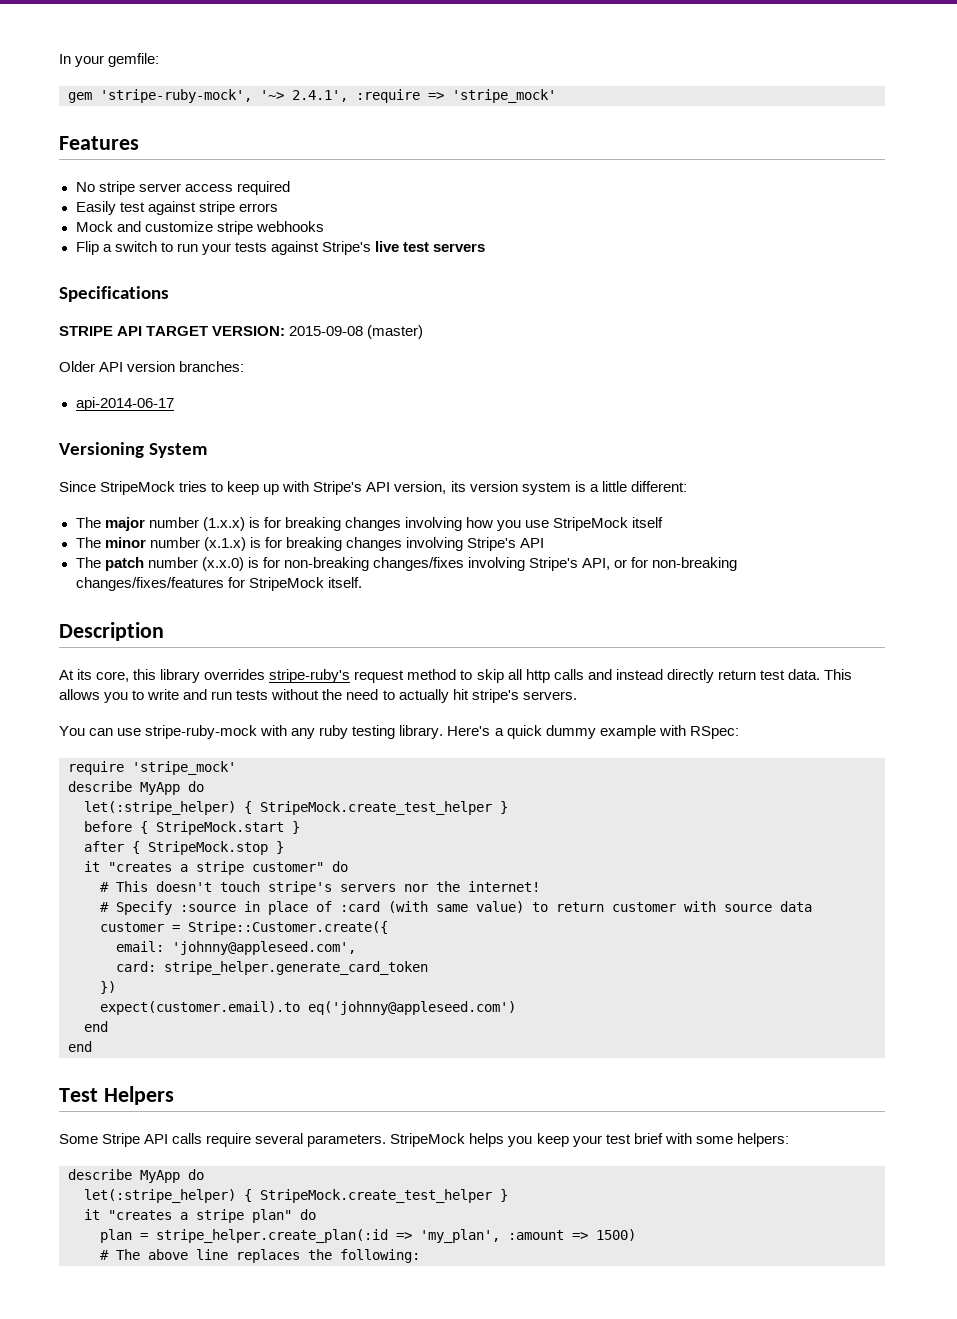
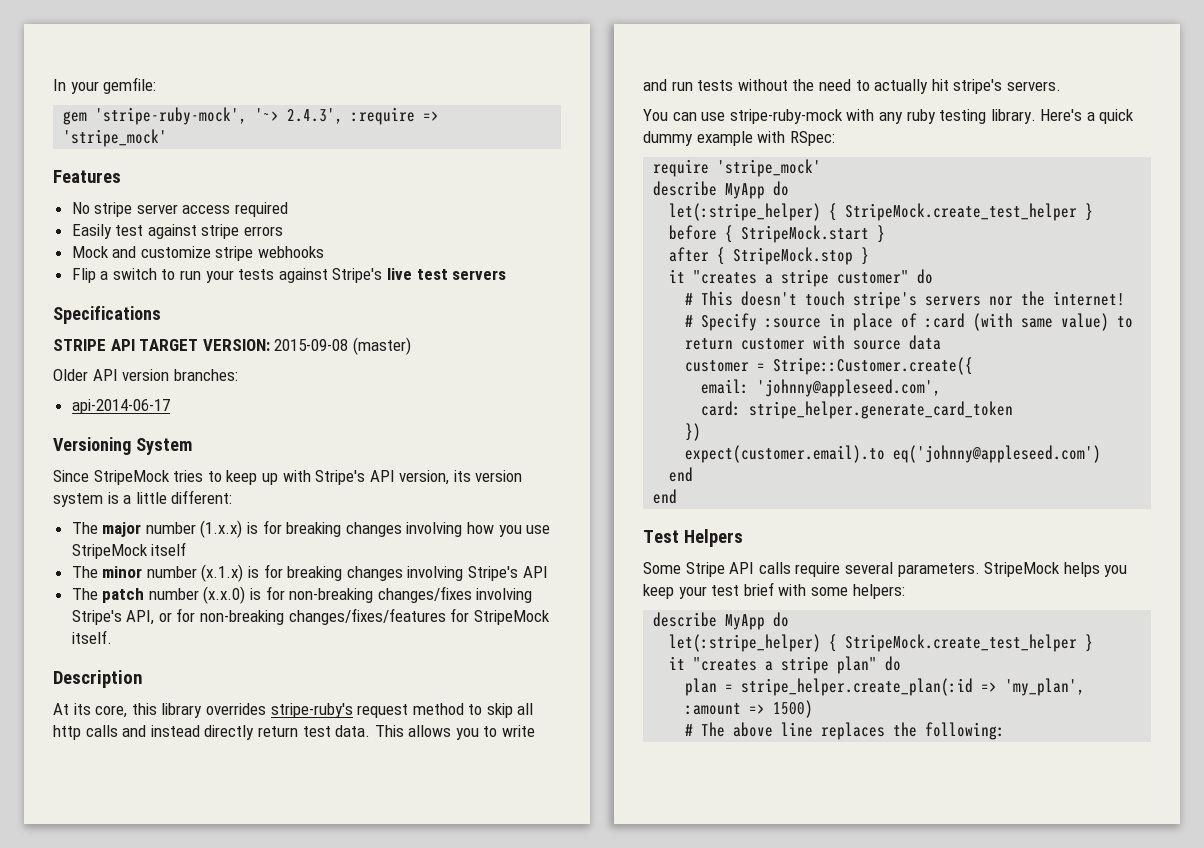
[292,90,348,102] 2.4.1', -> [287,108,344,124] 2.4.3',

